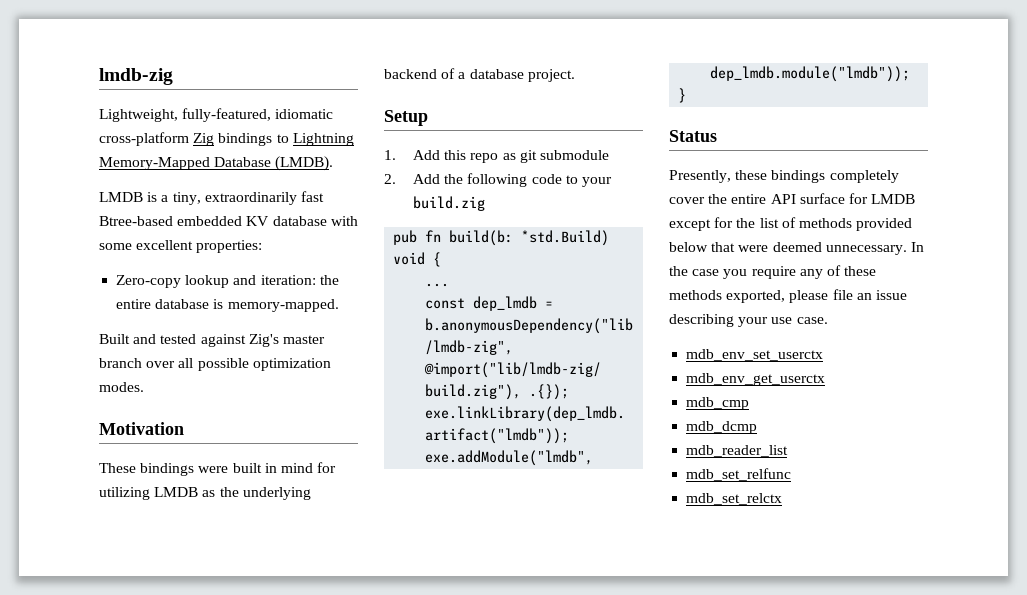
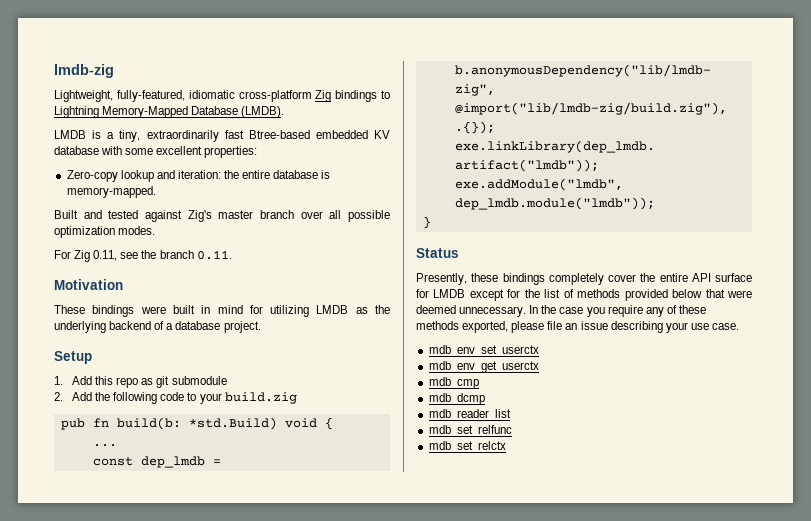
(144, 387) none -> [54,250,232,262] // For Zig 0.11, see the branch 0.11.

